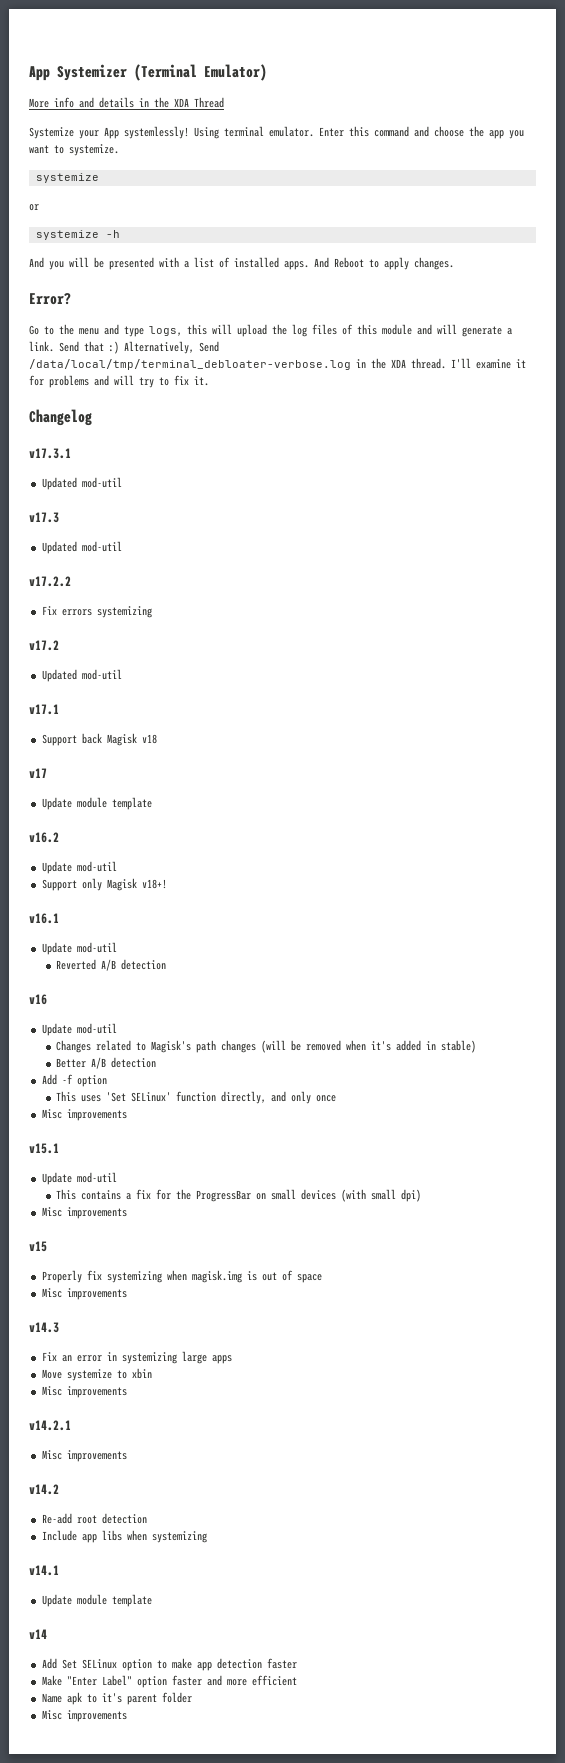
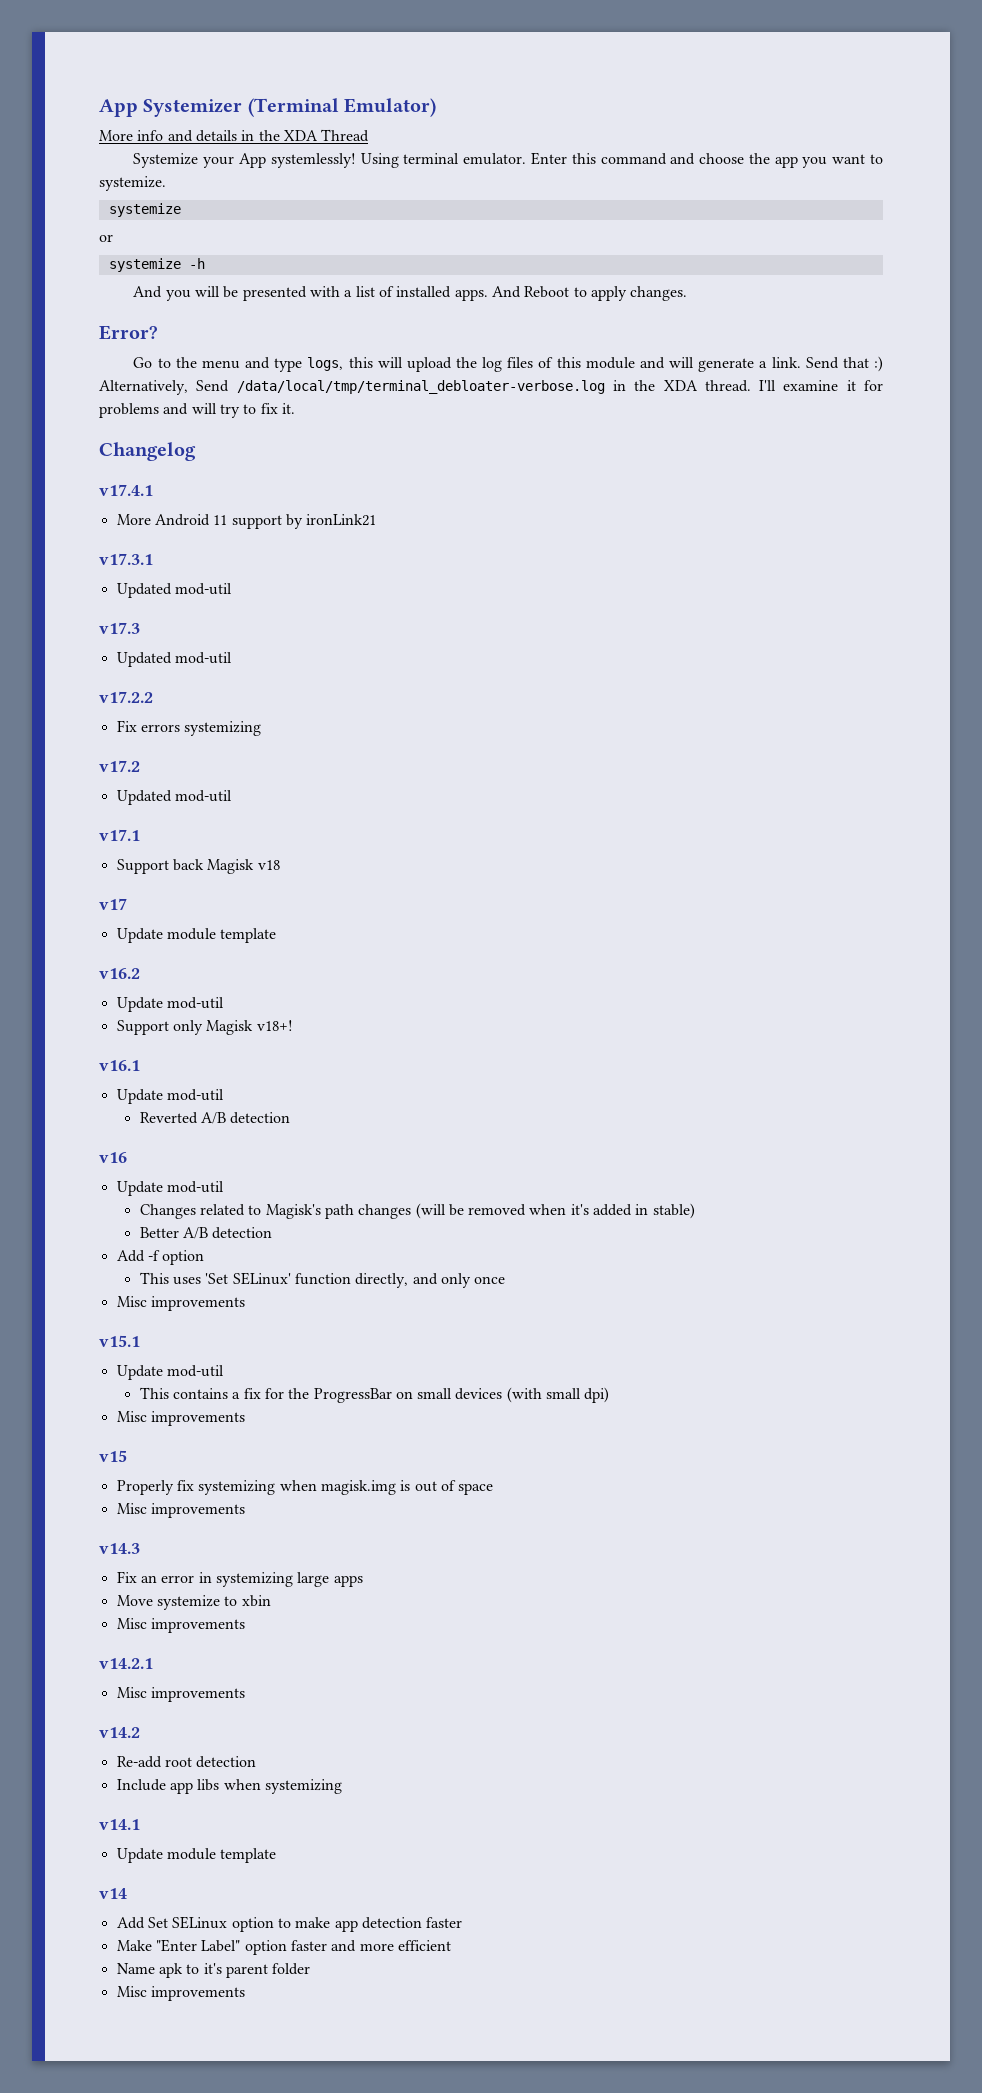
(92, 417) none -> [99,484,153,496] [116,514,377,529] // v17.4.1 // More Android 11 support by ironLink21

